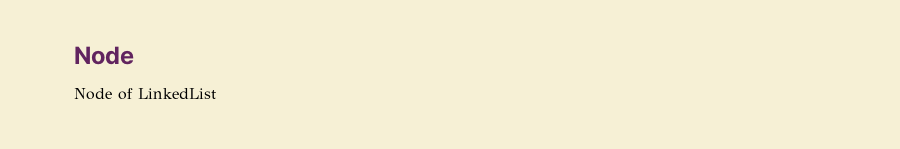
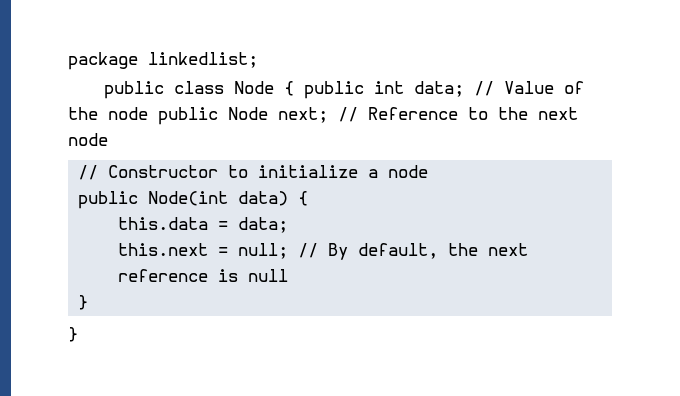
[74,46,134,65] [74,88,216,100] Node // Node of LinkedList -> [68,52,258,70] [104,81,585,99] [68,107,578,125] [68,133,108,146] [78,165,429,180] [78,191,309,209] [118,217,289,233] [118,243,529,260] [118,269,289,282] [78,295,89,310] [68,327,78,342] package linkedlist; // public class Node { public int data; // Value of the node public Node next; // Reference to the next node // // Constructor to initialize a node // public Node(int data) { // this.data = data; // this.next = null; // By default, the next reference is null // } // }

